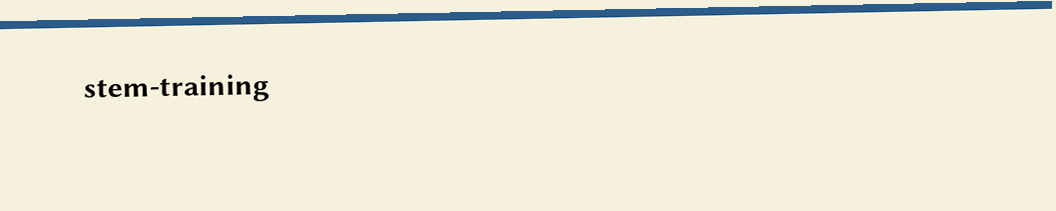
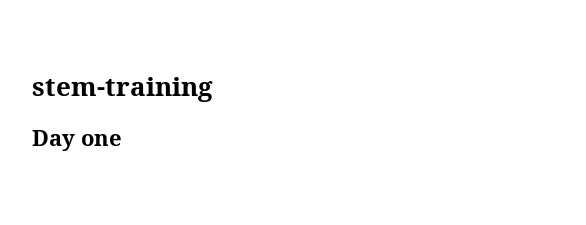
(270, 89) none -> [32,130,122,151] // Day one

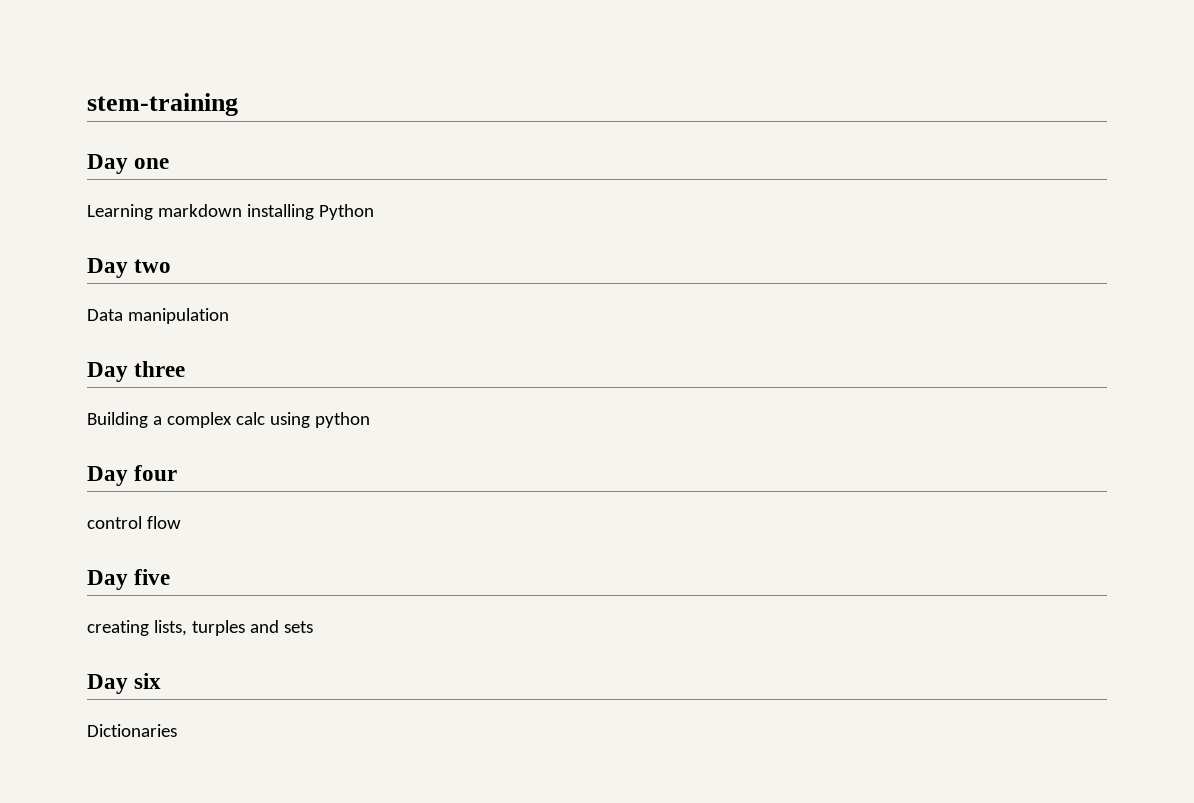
(122, 140) none -> [87,204,374,220] [87,258,172,278] [87,308,229,324] [87,361,186,382] [87,412,370,428] [87,465,178,486] [87,516,181,529] [87,569,171,590] [87,620,313,636] [87,673,162,694] [87,724,177,737] // Learning markdown installing Python // Day two // Data manipulation // Day three // Building a complex calc using python // Day four // control flow // Day five // creating lists, turples and sets // Day six // Dictionaries

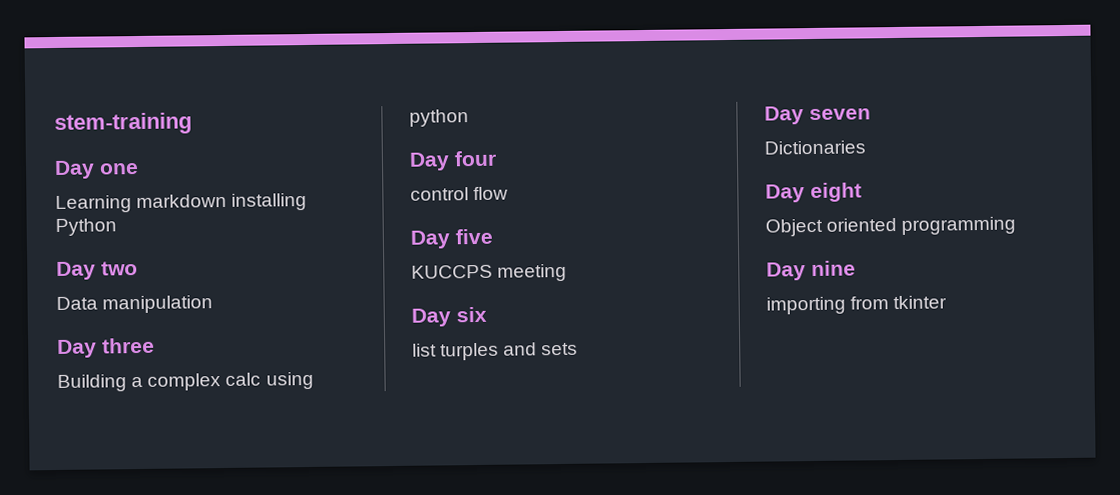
[87,620,187,636] creating lists, -> [411,263,568,282] [411,306,487,327] [412,343,437,357] KUCCPS meeting // Day six // list
[134,673,162,689] six -> [809,108,871,121] seven
(177, 730) none -> [765,182,862,203] [765,216,1017,237] [766,260,856,281] [766,295,948,315] // Day eight // Object oriented programming // Day nine // importing from tkinter

